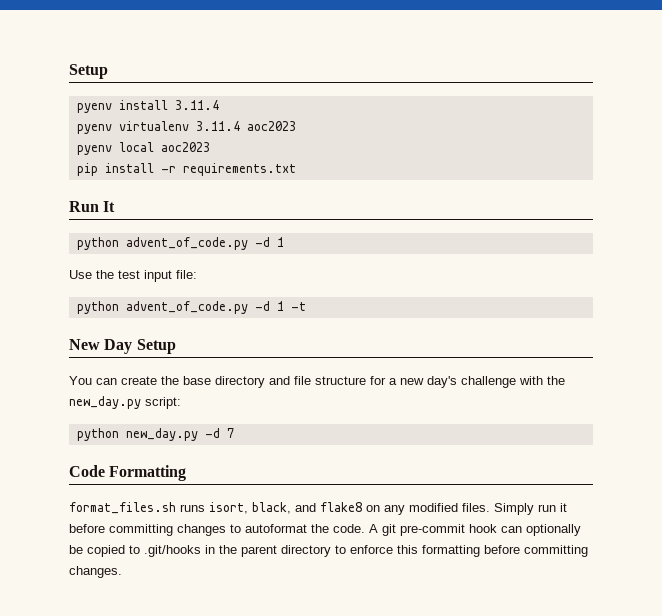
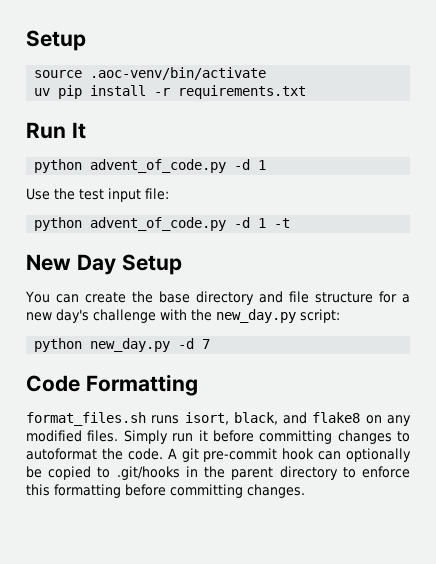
[69,64,108,79] [76,100,219,113] [76,121,296,134] [76,142,210,155] Setup // pyenv install 3.11.4 // pyenv virtualenv 3.11.4 aoc2023 // pyenv local aoc2023 // -> [26,30,86,51] [34,67,267,80] [34,88,51,96] Setup // source .aoc-venv/bin/activate // uv

